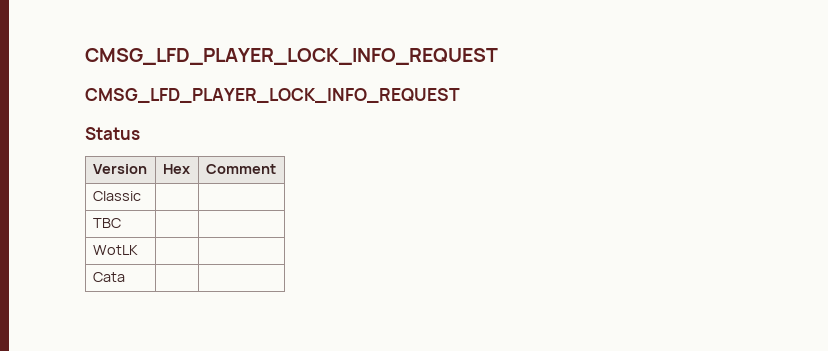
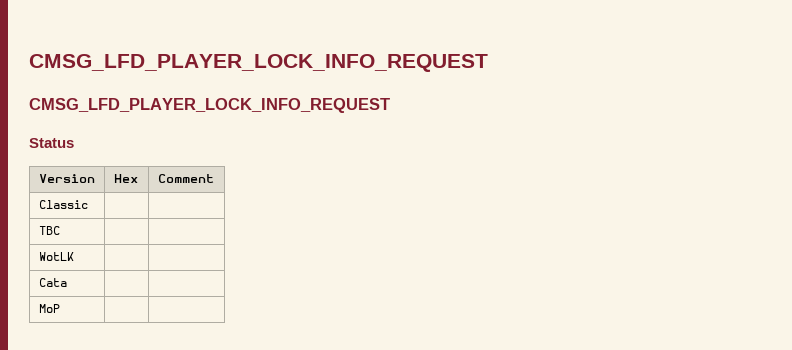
(125, 277) none -> [38,304,60,313] // MoP | |

